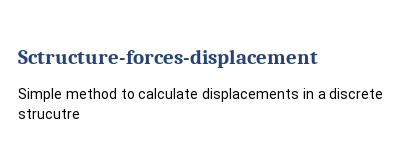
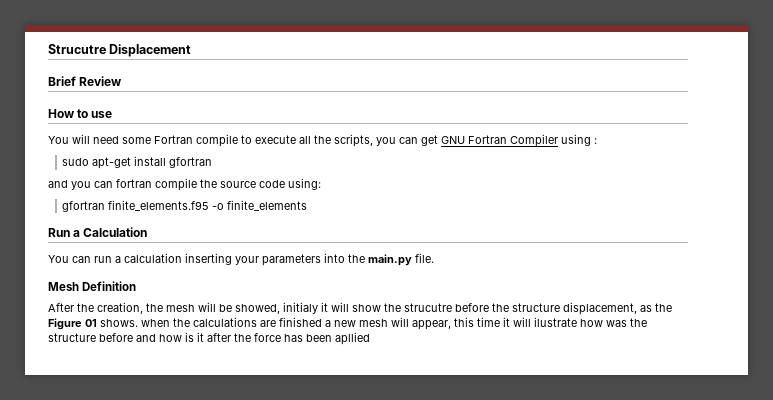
[18,49,318,68] [18,88,384,102] [18,109,80,119] Sctructure-forces-displacement // Simple method to calculate displacements in a discrete strucutre -> [48,44,192,57] [48,76,123,86] [48,109,113,118] [48,134,597,147] [62,156,213,169] [48,178,321,191] [62,200,308,212] [48,227,148,237] [48,253,434,266] [48,281,137,291] [48,302,672,315] [48,317,647,330] [48,332,370,345] Strucutre Displacement // Brief Review // How to use // You will need some Fortran compile to execute all the scripts, you can get GNU Fortran Compiler using : // sudo apt-get install gfortran // and you can fortran compile the source code using: // gfortran finite_elements.f95 -o finite_elements // Run a Calculation // You can run a calculation inserting your parameters into the main.py file. // Mesh Definition // After the creation, the mesh will be showed, initialy it will show the strucutre before the structure displacement, as the Figure 01 shows. when the calculations are finished a new mesh will appear, this time it will ilustrate how was the structure before and how is it after the force has been apllied

